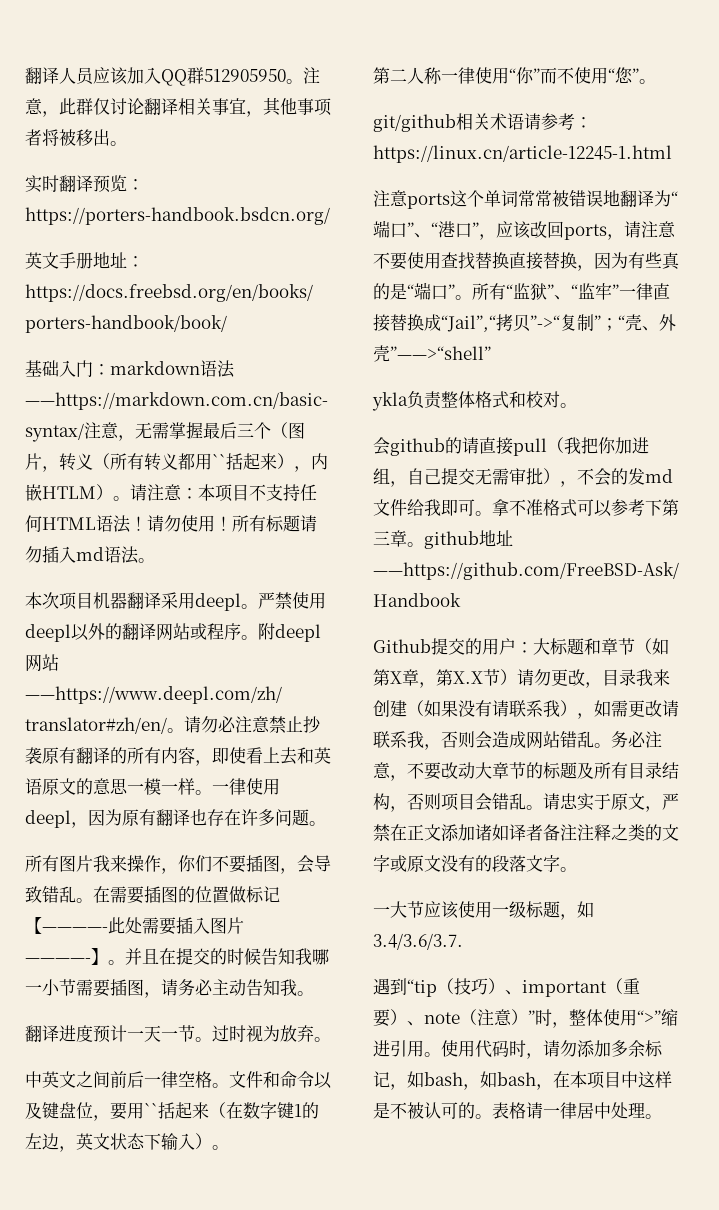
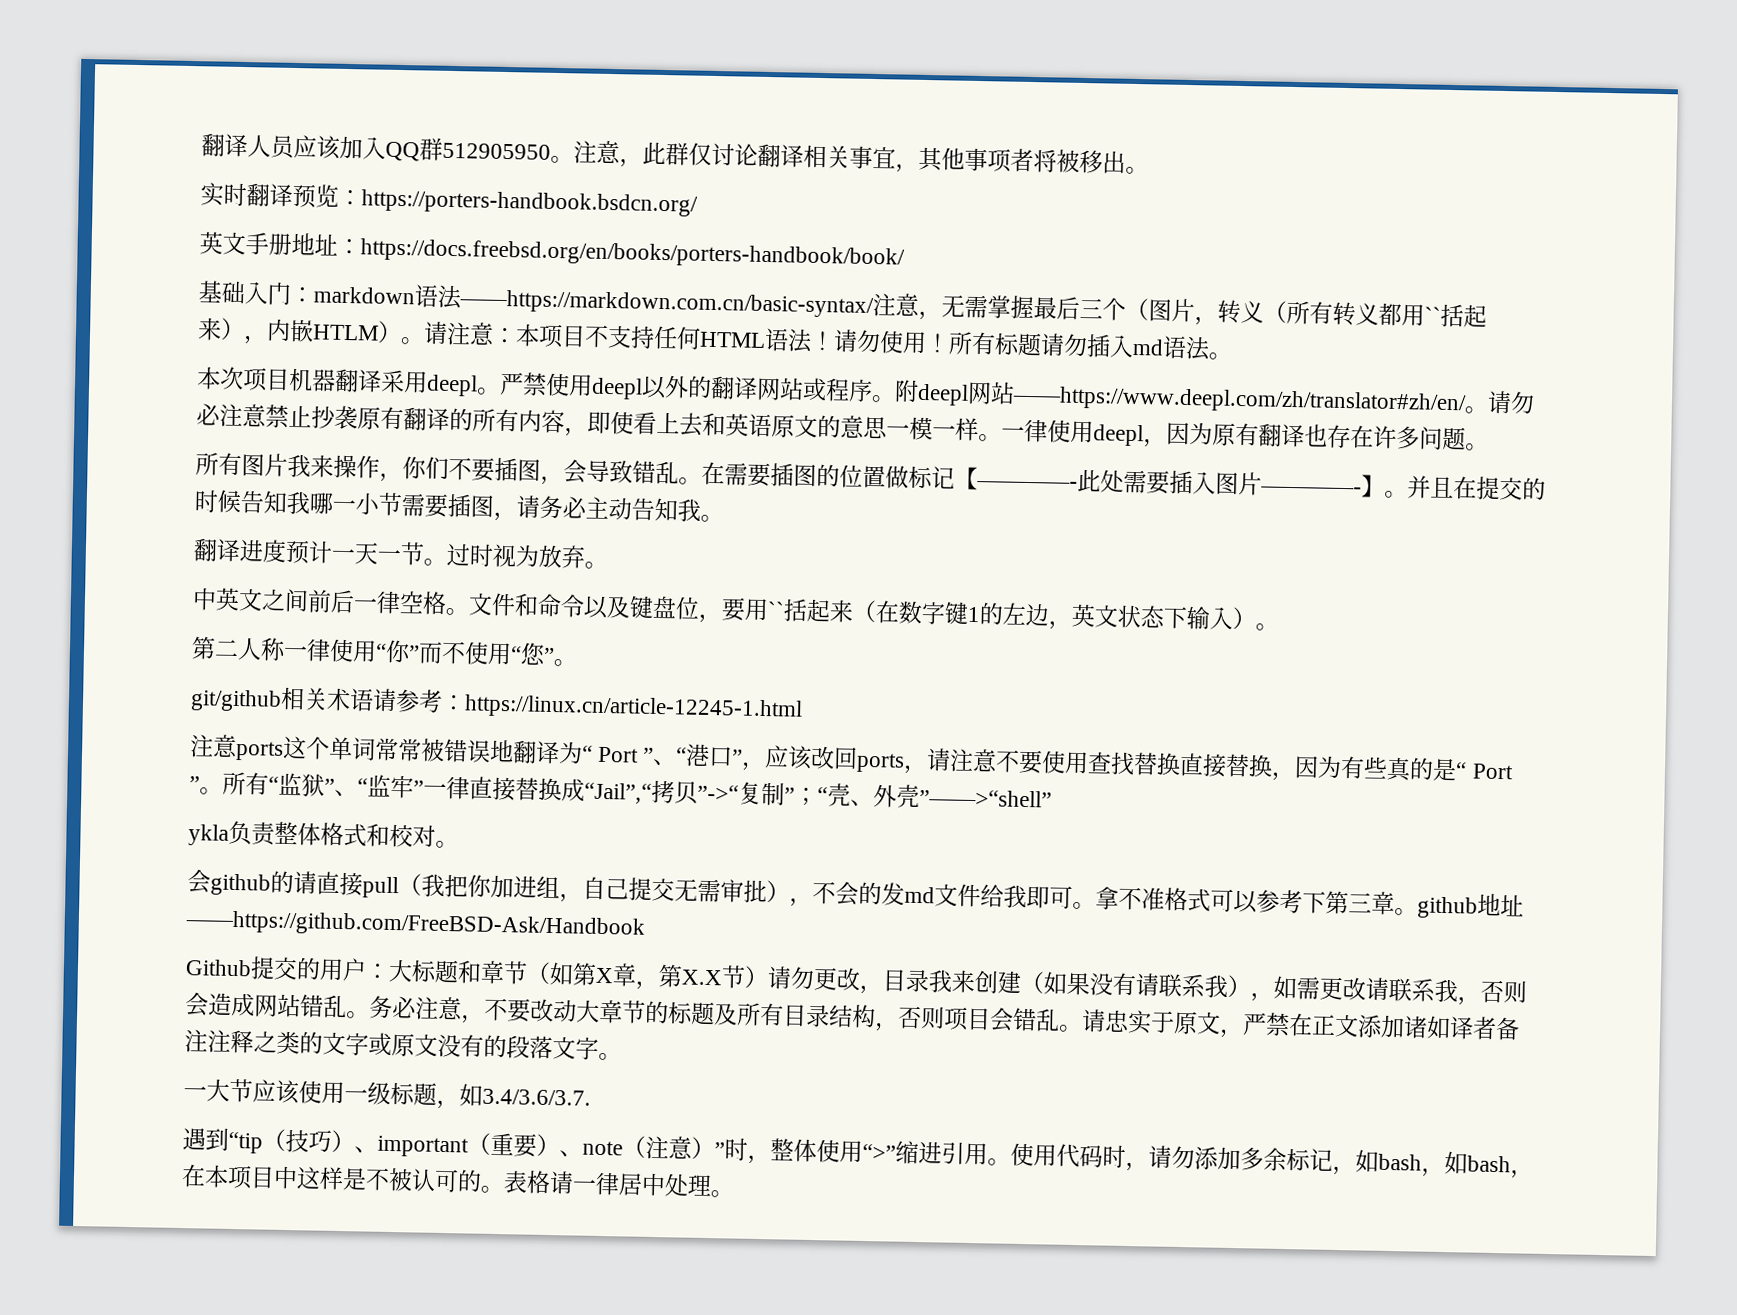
[373,220,407,238] 端口 -> [597,746,640,763] Port
[414,282,448,300] 端口 -> [1471,763,1514,780] Port

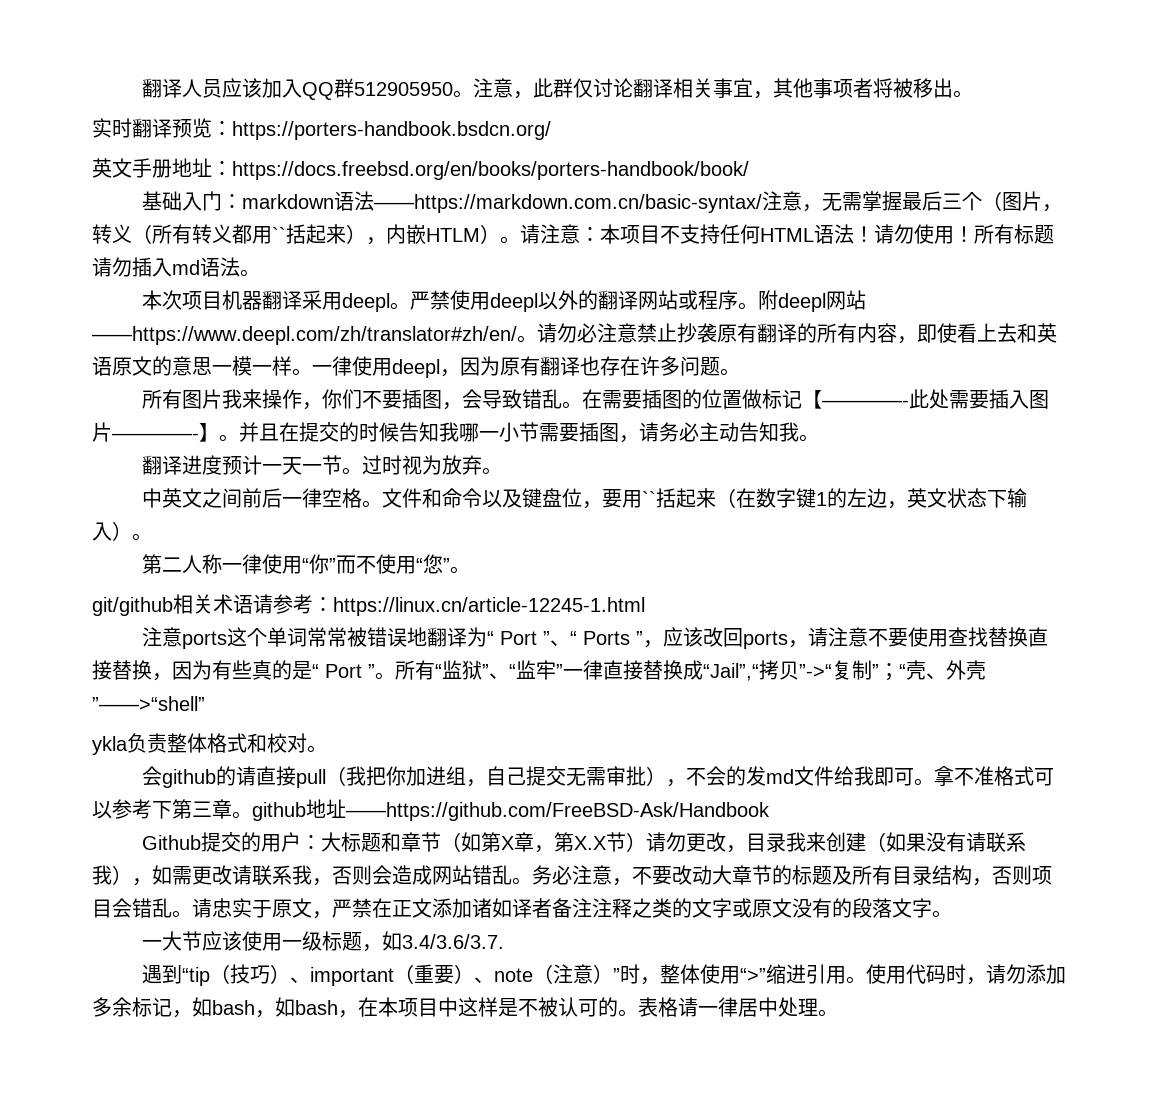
[685,743,734,768] 港口 -> [583,631,631,645] Ports

